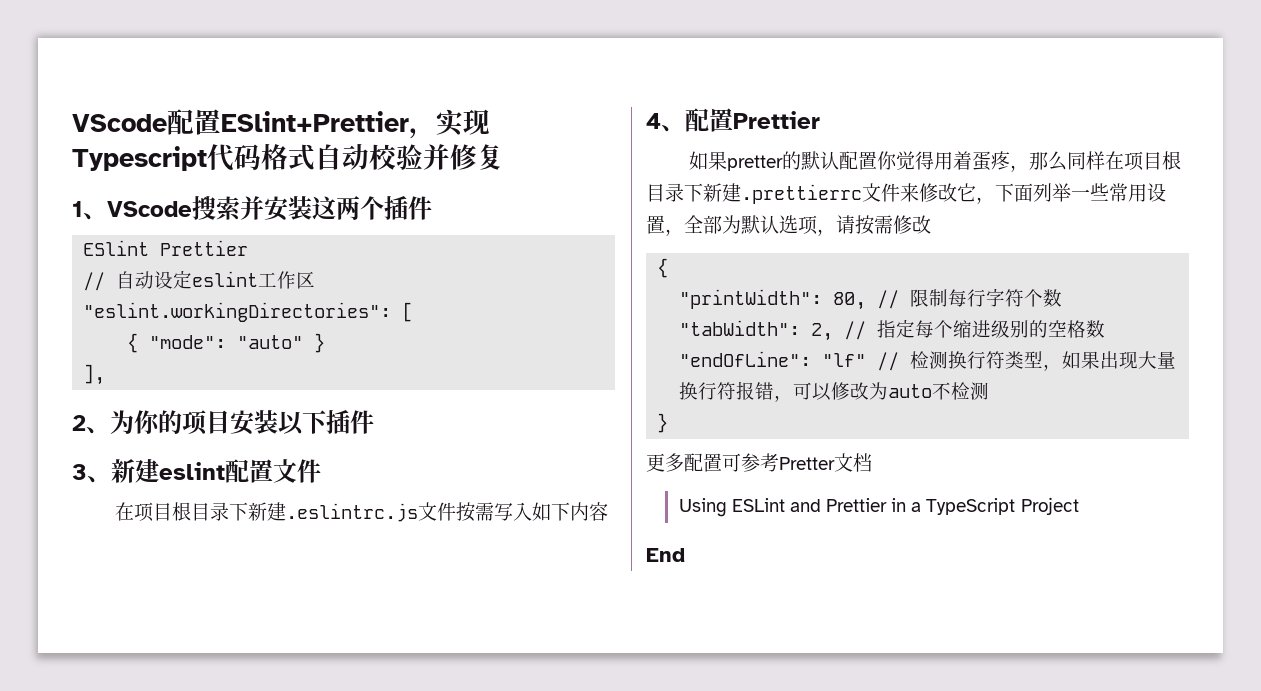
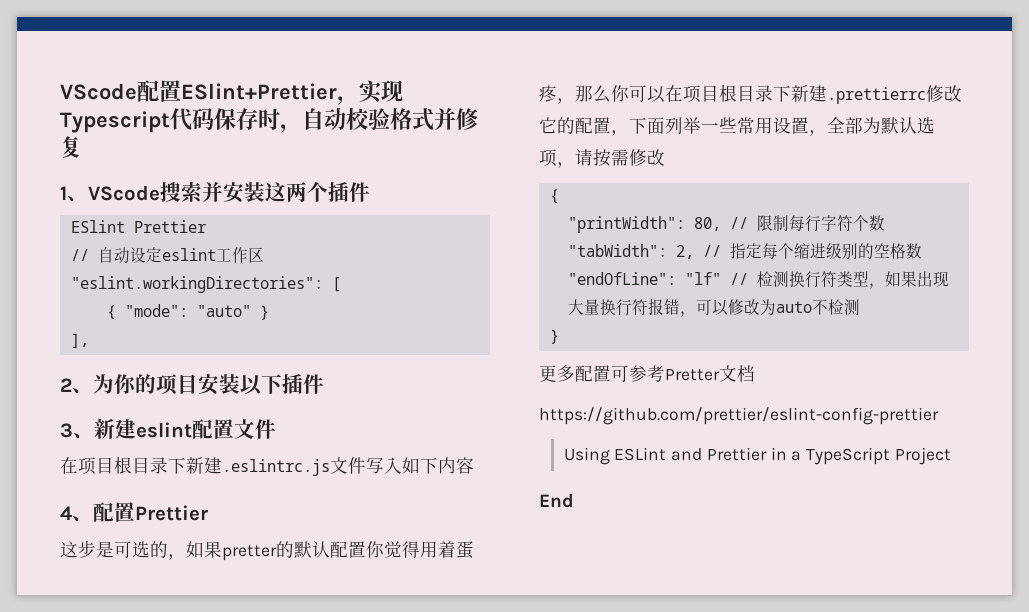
[261,143,315,171] 格式 -> [214,108,302,133] 保存时，
(423, 157) none -> [390,108,434,131] 格式
[455,502,494,522] 按需 -> (366, 465) none
(820, 120) none -> [60,540,186,560] 这步是可选的，
[1066,151,1105,170] 同样 -> [611,85,665,103] 你可以
[862,183,976,202] 文件来修改它 -> [926,85,962,102] [539,117,611,134] 修改它的配置
(872, 462) none -> [539,407,939,425] // https://github.com/prettier/eslint-config-prettier

